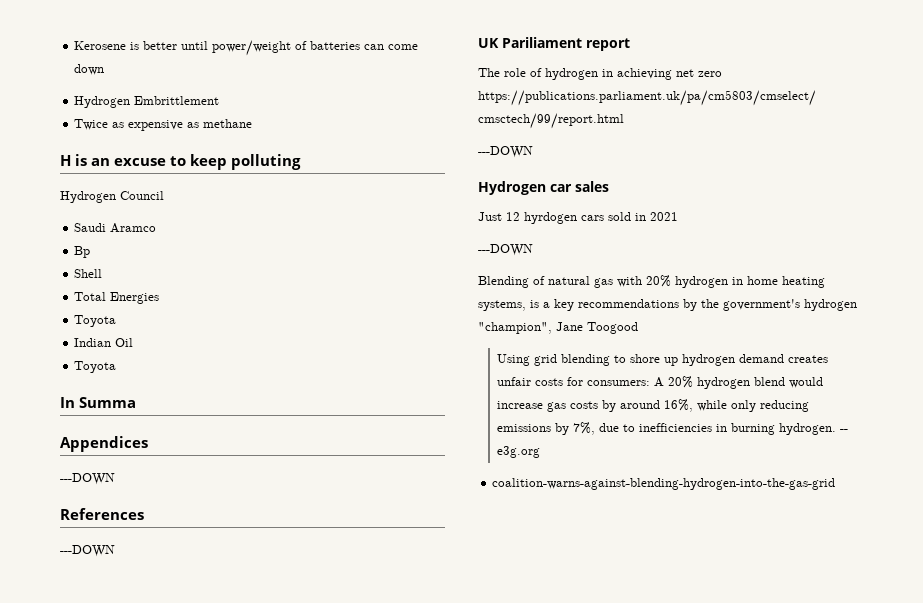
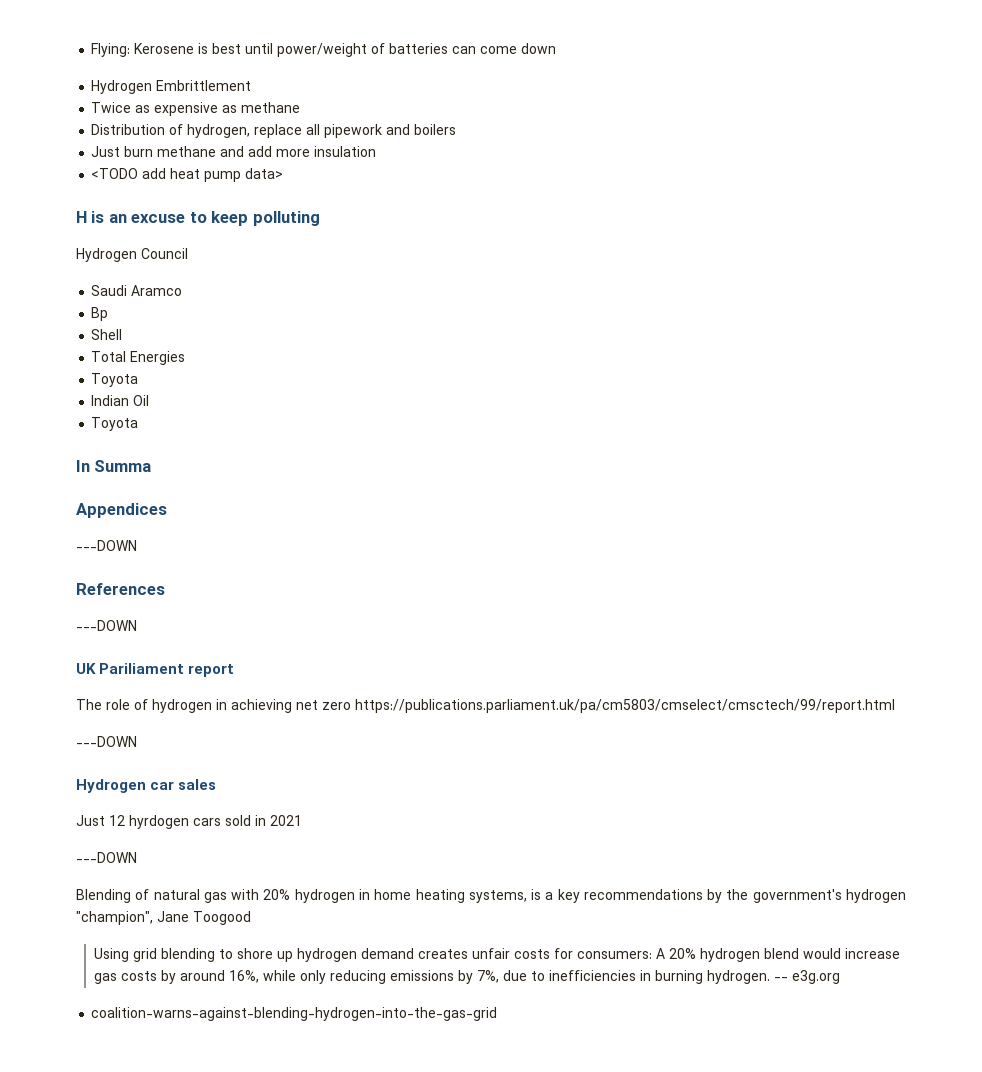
(74, 45) none -> [91,43,131,57] Flying:
[143,41,178,50] better -> [212,43,242,54] best
(253, 123) none -> [91,124,457,138] [91,146,377,157] [91,168,284,182] // Distribution of hydrogen, replace all pipework and boilers // Just burn methane and add more insulation // <TODO add heat pump data>

